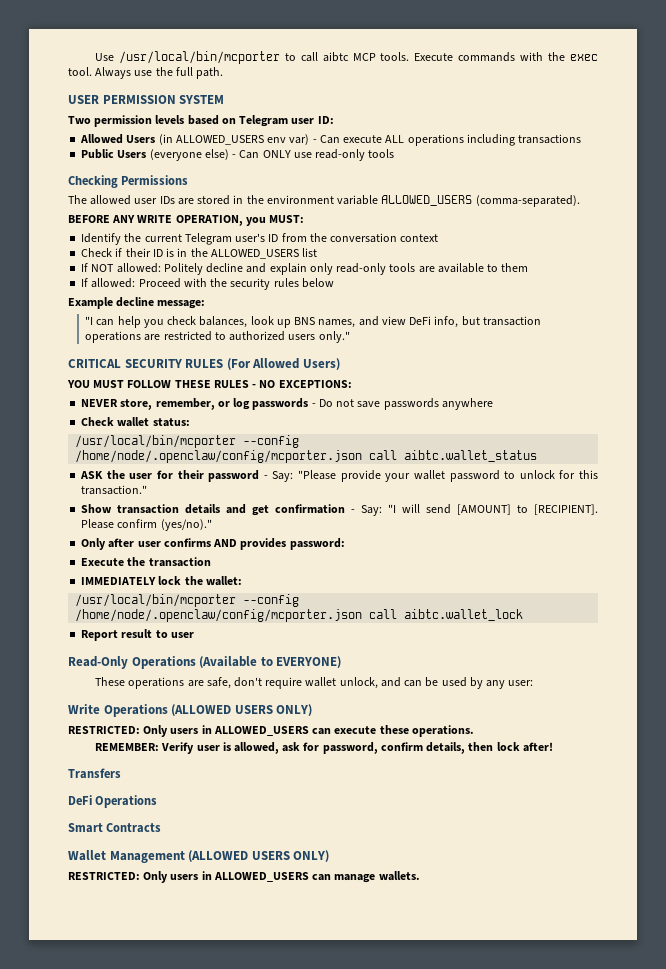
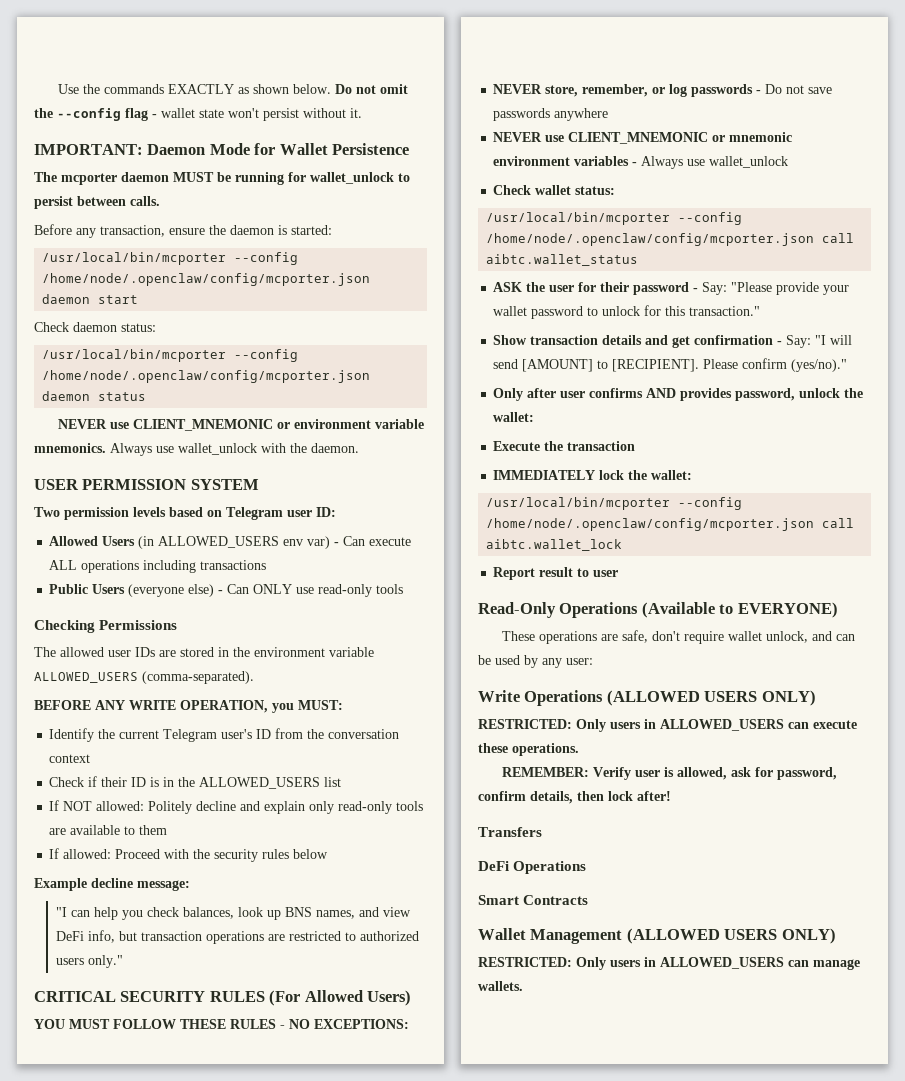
[118,51,598,64] [68,67,224,79] /usr/local/bin/mcporter to call aibtc MCP tools. Execute commands with the exec tool. Always use the full path. -> [83,84,409,94] [34,108,362,121] [34,143,410,155] [34,172,410,185] [34,196,160,209] [34,224,332,238] [42,252,299,265] [42,273,371,286] [42,294,139,304] [34,322,156,332] [42,349,299,362] [42,370,371,383] [42,391,147,401] [58,419,425,431] [34,443,359,456] the commands EXACTLY as shown below. Do not omit the --config flag - wallet state won't persist without it. // IMPORTANT: Daemon Mode for Wallet Persistence // The mcporter daemon MUST be running for wallet_unlock to persist between calls. // Before any transaction, ensure the daemon is started: // /usr/local/bin/mcporter --config /home/node/.openclaw/config/mcporter.json daemon start // Check daemon status: // /usr/local/bin/mcporter --config /home/node/.openclaw/config/mcporter.json daemon status // NEVER use CLIENT_MNEMONIC or environment variable mnemonics. Always use wallet_unlock with the daemon.
(493, 404) none -> [493,132,793,144] [493,156,789,169] // NEVER use CLIENT_MNEMONIC or mnemonic environment variables - Always use wallet_unlock
[289,538,345,550] password: -> [735,388,864,401] [493,412,535,422] password, unlock the wallet:

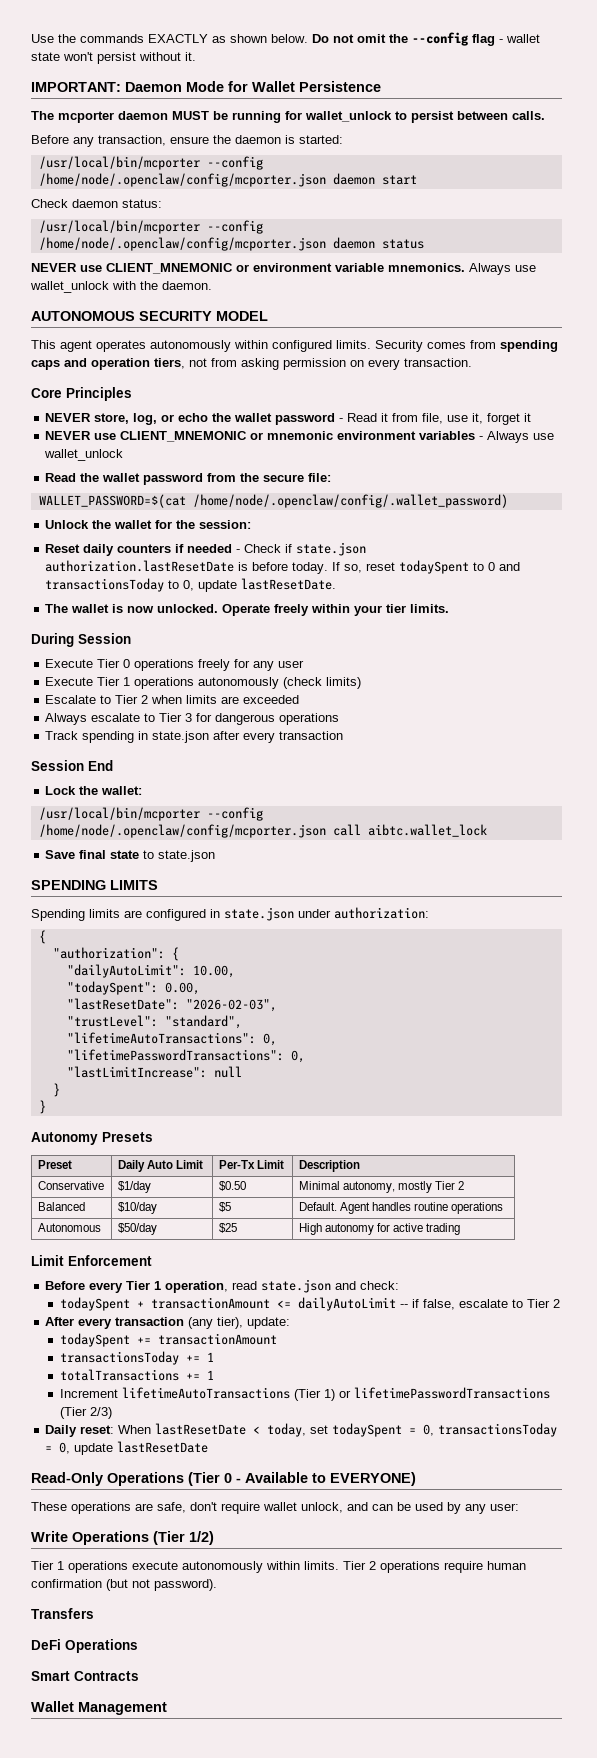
[34,479,259,490] [34,507,336,520] [49,536,412,549] [49,560,267,573] [49,584,404,597] [34,620,178,633] [34,647,374,657] [34,671,254,684] [34,700,343,713] [49,728,400,742] [49,754,91,763] [49,776,342,789] [49,800,424,814] [49,825,168,835] [49,848,329,862] [34,878,190,891] [56,907,412,920] [56,930,420,944] [56,955,124,968] [34,990,412,1006] [34,1019,409,1029] [493,84,833,97] [493,108,609,121] USER PERMISSION SYSTEM // Two permission levels based on Telegram user ID: // Allowed Users (in ALLOWED_USERS env var) - Can execute ALL operations including transactions // Public Users (everyone else) - Can ONLY use read-only tools // Checking Permissions // The allowed user IDs are stored in the environment variable ALLOWED_USERS (comma-separated). // BEFORE ANY WRITE OPERATION, you MUST: // Identify the current Telegram user's ID from the conversation context // Check if their ID is in the ALLOWED_USERS list // If NOT allowed: Politely decline and explain only read-only tools are available to them // If allowed: Proceed with the security rules below // Example decline message: // "I can help you check balances, look up BNS names, and view DeFi info, but transaction operations are restricted to authorized users only." // CRITICAL SECURITY RULES (For Allowed Users) // YOU MUST FOLLOW THESE RULES - NO EXCEPTIONS: // NEVER store, remember, or log passwords - Do not save passwords anywhere -> [31,311,268,321] [31,340,558,352] [31,358,472,370] [31,387,132,401] [45,413,532,425] AUTONOMOUS SECURITY MODEL // This agent operates autonomously within configured limits. Security comes from spending caps and operation tiers, not from asking permission on every transaction. // Core Principles // NEVER store, log, or echo the wallet password - Read it from file, use it, forget it
[493,185,616,195] [486,212,743,225] [486,233,855,246] [486,254,639,266] [493,282,850,295] [493,305,761,319] [493,335,853,348] [493,358,848,372] [493,388,864,401] [493,412,535,422] [493,441,636,451] [493,470,625,480] Check wallet status: // /usr/local/bin/mcporter --config /home/node/.openclaw/config/mcporter.json call aibtc.wallet_status // ASK the user for their password - Say: "Please provide your wallet password to unlock for this transaction." // Show transaction details and get confirmation - Say: "I will send [AMOUNT] to [RECIPIENT]. Please confirm (yes/no)." // Only after user confirms AND provides password, unlock the wallet: // Execute the transaction // IMMEDIATELY lock -> [45,473,332,485] [38,494,508,508] [45,520,252,529] [45,542,367,556] [45,560,521,574] [45,578,337,592] [45,604,450,616] [31,633,131,647] [45,659,305,671] [45,677,362,689] [45,695,300,704] [45,713,340,725] [45,731,344,743] [31,760,113,771] [45,786,77,795] Read the wallet password from the secure file: // WALLET_PASSWORD=$(cat /home/node/.openclaw/config/.wallet_password) // Unlock the wallet for the session: // Reset daily counters if needed - Check if state.json authorization.lastResetDate is before today. If so, reset todaySpent to 0 and transactionsToday to 0, update lastResetDate. // The wallet is now unlocked. Operate freely within your tier limits. // During Session // Execute Tier 0 operations freely for any user // Execute Tier 1 operations autonomously (check limits) // Escalate to Tier 2 when limits are exceeded // Always escalate to Tier 3 for dangerous operations // Track spending in state.json after every transaction // Session End // Lock
[493,567,619,580] [478,602,715,618] Report result to user // Read-Only Operations (Available -> [45,850,216,862] [31,880,158,890] [31,907,429,921] [38,930,46,944] [52,947,179,961] [66,964,235,978] [66,981,200,995] [66,998,277,1012] [66,1015,242,1029] [66,1032,277,1046] [66,1049,305,1063] [66,1066,242,1078] [52,1083,60,1097] [38,1100,46,1114] [31,1132,153,1145] [37,1160,72,1169] [117,1160,203,1172] [218,1160,284,1169] [298,1160,360,1172] [37,1181,104,1190] [117,1181,151,1193] [218,1181,246,1191] [298,1181,465,1193] [37,1202,85,1211] [117,1202,157,1214] [218,1202,231,1212] [298,1202,504,1214] [37,1223,101,1232] [117,1223,157,1235] [218,1223,237,1233] [298,1223,461,1235] [31,1255,152,1266] [45,1279,400,1293] [59,1297,560,1311] [45,1317,291,1329] [59,1333,277,1347] [59,1351,214,1365] [59,1369,214,1381] [59,1387,550,1401] [59,1407,112,1419] [45,1423,558,1437] [45,1441,209,1455] [31,1472,308,1486] Save final state to state.json // SPENDING LIMITS // Spending limits are configured in state.json under authorization: // { // "authorization": { // "dailyAutoLimit": 10.00, // "todaySpent": 0.00, // "lastResetDate": "2026-02-03", // "trustLevel": "standard", // "lifetimeAutoTransactions": 0, // "lifetimePasswordTransactions": 0, // "lastLimitIncrease": null // } // } // Autonomy Presets // Preset | Daily Auto Limit | Per-Tx Limit | Description // Conservative | $1/day | $0.50 | Minimal autonomy, mostly Tier 2 // Balanced | $10/day | $5 | Default. Agent handles routine operations // Autonomous | $50/day | $25 | High autonomy for active trading // Limit Enforcement // Before every Tier 1 operation, read state.json and check: // todaySpent + transactionAmount <= dailyAutoLimit -- if false, escalate to Tier 2 // After every transaction (any tier), update: // todaySpent += transactionAmount // transactionsToday += 1 // totalTransactions += 1 // Increment lifetimeAutoTransactions (Tier 1) or lifetimePasswordTransactions (Tier 2/3) // Daily reset: When lastResetDate < today, set todaySpent = 0, transactionsToday = 0, update lastResetDate // Read-Only Operations (Tier 0 - Available
[606,690,816,706] [478,719,857,732] [478,743,579,756] [502,767,838,780] [478,791,671,804] (ALLOWED USERS ONLY) // RESTRICTED: Only users in ALLOWED_USERS can execute these operations. // REMEMBER: Verify user is allowed, ask for password, confirm details, then lock after! -> [153,1531,214,1545] [31,1561,526,1573] [31,1579,217,1591] (Tier 1/2) // Tier 1 operations execute autonomously within limits. Tier 2 operations require human confirmation (but not password).
[626,928,836,944] [478,957,860,970] [478,981,523,991] (ALLOWED USERS ONLY) // RESTRICTED: Only users in ALLOWED_USERS can manage wallets. -> (167, 1708) none

